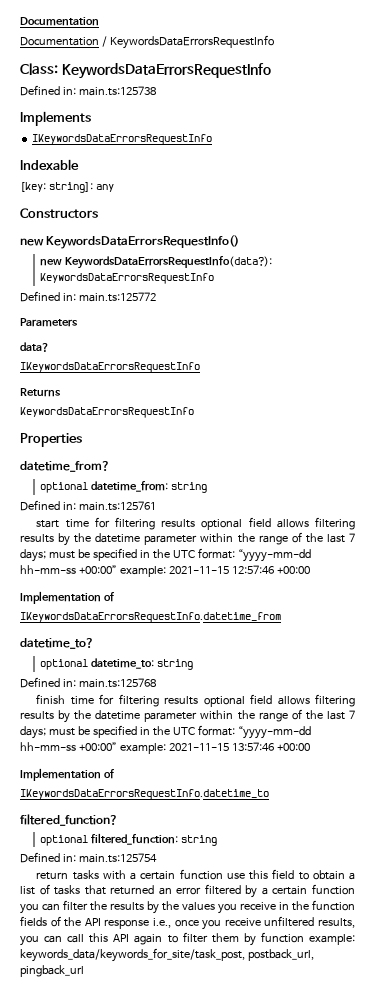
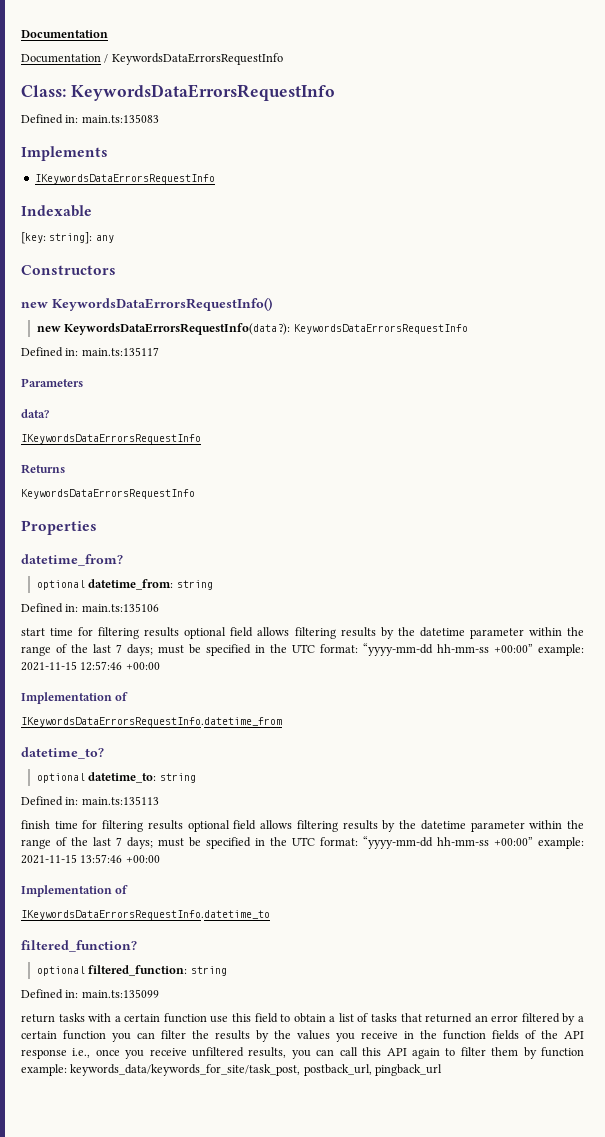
[78,86,156,96] main.ts:125738 -> [81,114,159,123] main.ts:135083
[78,292,156,302] main.ts:125772 -> [81,347,159,356] main.ts:135117
[78,501,156,511] main.ts:125761 -> [81,603,159,612] main.ts:135106
[78,678,156,688] main.ts:125768 -> [81,796,159,805] main.ts:135113
[78,853,157,863] main.ts:125754 -> [81,989,159,998] main.ts:135099

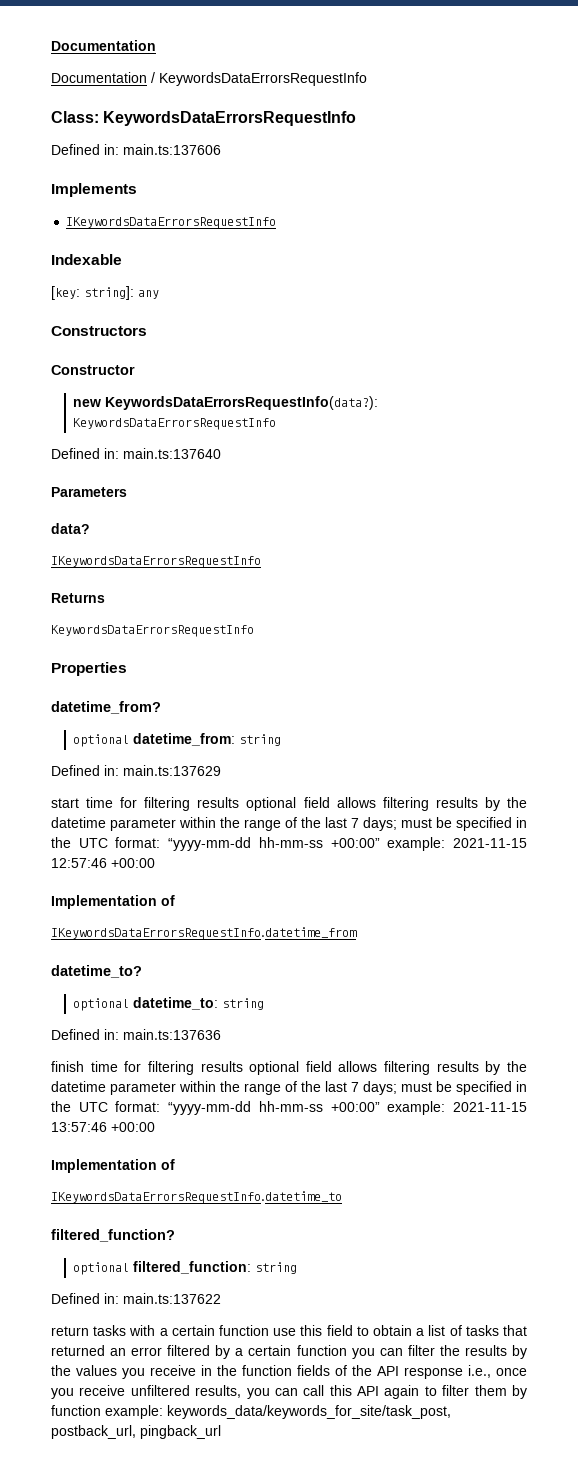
[81,114,159,123] main.ts:135083 -> [123,144,221,155] main.ts:137606
[21,297,272,311] new KeywordsDataErrorsRequestInfo() -> [51,365,135,375] Constructor
[81,347,159,356] main.ts:135117 -> [123,448,221,459] main.ts:137640
[81,603,159,612] main.ts:135106 -> [123,765,221,776] main.ts:137629
[81,796,159,805] main.ts:135113 -> [123,1029,221,1040] main.ts:137636
[81,989,159,998] main.ts:135099 -> [123,1293,221,1304] main.ts:137622

